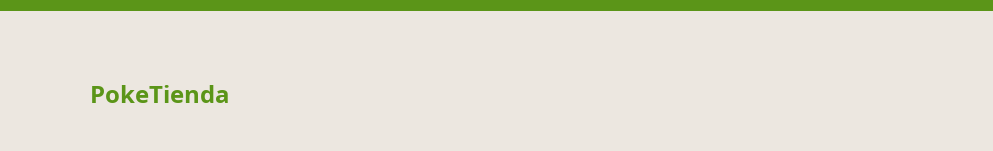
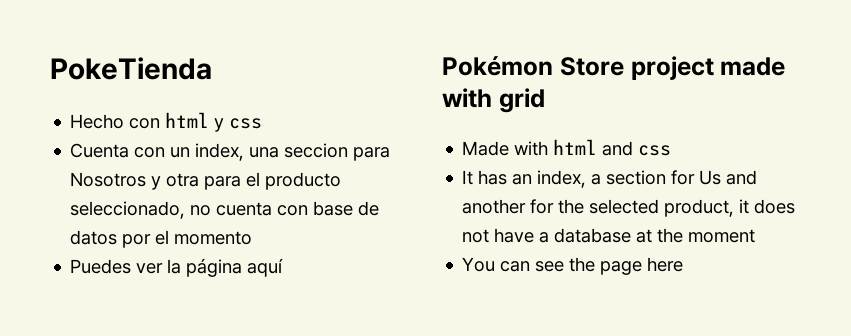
(230, 94) none -> [70,112,263,132] [70,143,391,161] [70,172,342,190] [70,201,380,219] [70,230,253,248] [70,258,284,277] [442,56,786,80] [442,88,545,113] [462,139,672,156] [462,170,758,188] [462,199,796,217] [462,228,756,243] [462,257,684,275] // Hecho con html y css // Cuenta con un index, una seccion para Nosotros y otra para el producto seleccionado, no cuenta con base de datos por el momento // Puedes ver la página aquí // Pokémon Store project made with grid // Made with html and css // It has an index, a section for Us and another for the selected product, it does not have a database at the moment // You can see the page here

